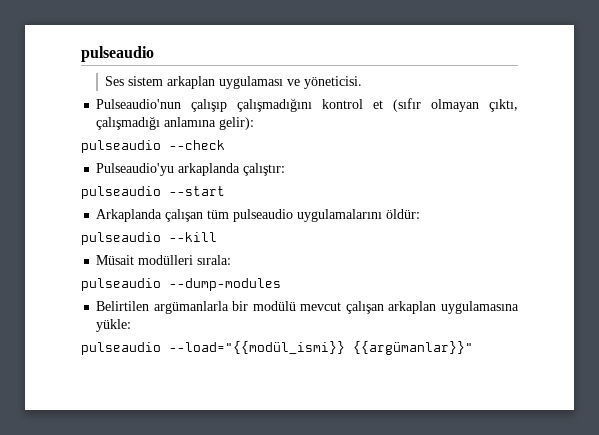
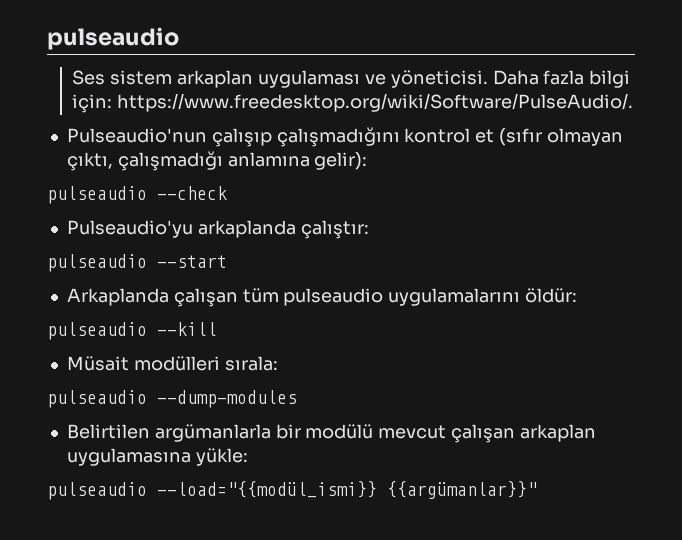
(363, 82) none -> [492,70,631,88] [72,93,634,113] Daha fazla bilgi için: https://www.freedesktop.org/wiki/Software/PulseAudio/.

